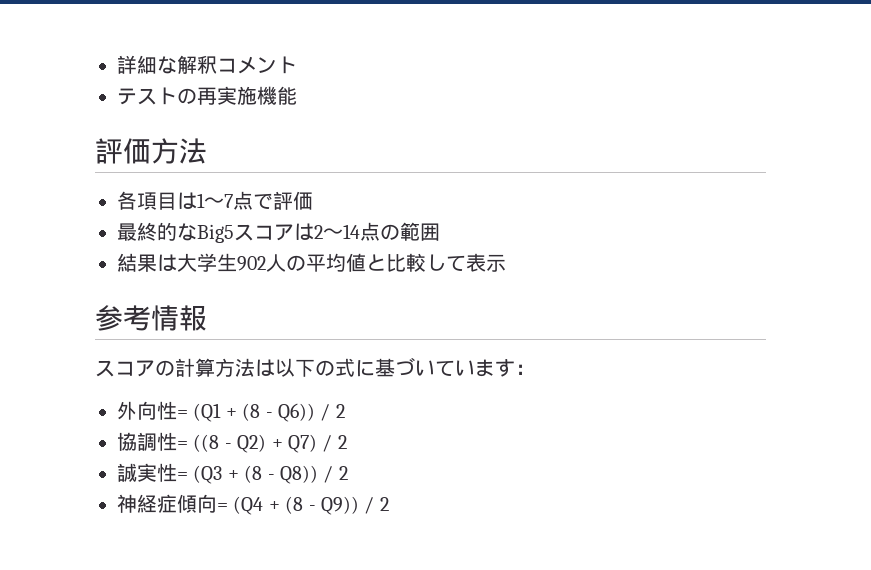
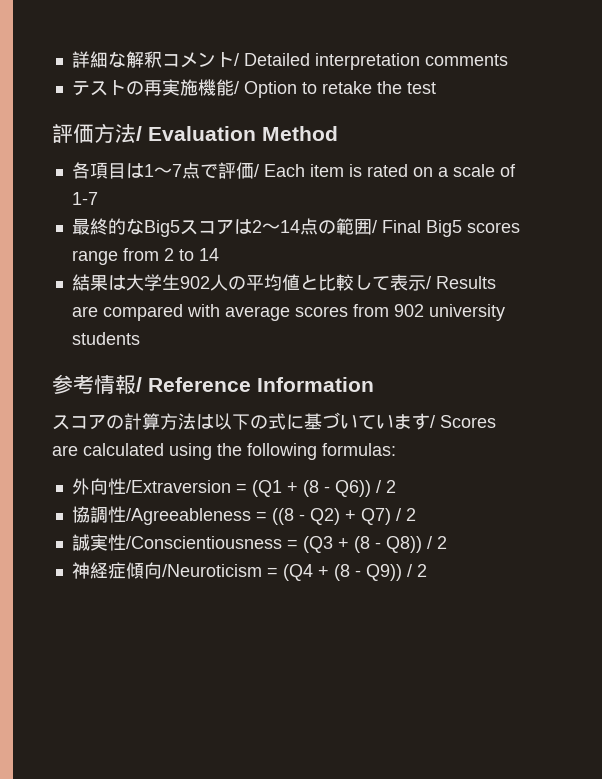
(297, 65) none -> [233,53,508,70] / Detailed interpretation comments
(297, 95) none -> [233,81,436,98] / Option to retake the test
(207, 151) none -> [136,126,338,141] / Evaluation Method
(313, 200) none -> [253,164,516,177] [71,192,98,205] / Each item is rated on a scale of 1-7
(440, 232) none -> [371,220,520,237] [71,248,219,265] / Final Big5 scores range from 2 to 14
(506, 263) none -> [425,276,496,289] [71,304,505,321] [71,332,140,345] / Results are compared with average scores from 902 university students
(207, 318) none -> [136,377,374,392] / Reference Information
[515,364,535,375] ： -> [430,415,496,428] [52,443,396,460] / Scores are calculated using the following formulas:
(177, 410) none -> [125,480,231,493] /Extraversion
(177, 441) none -> [125,508,251,525] /Agreeableness
(177, 472) none -> [125,536,282,549] /Conscientiousness
(217, 503) none -> [161,564,262,577] /Neuroticism

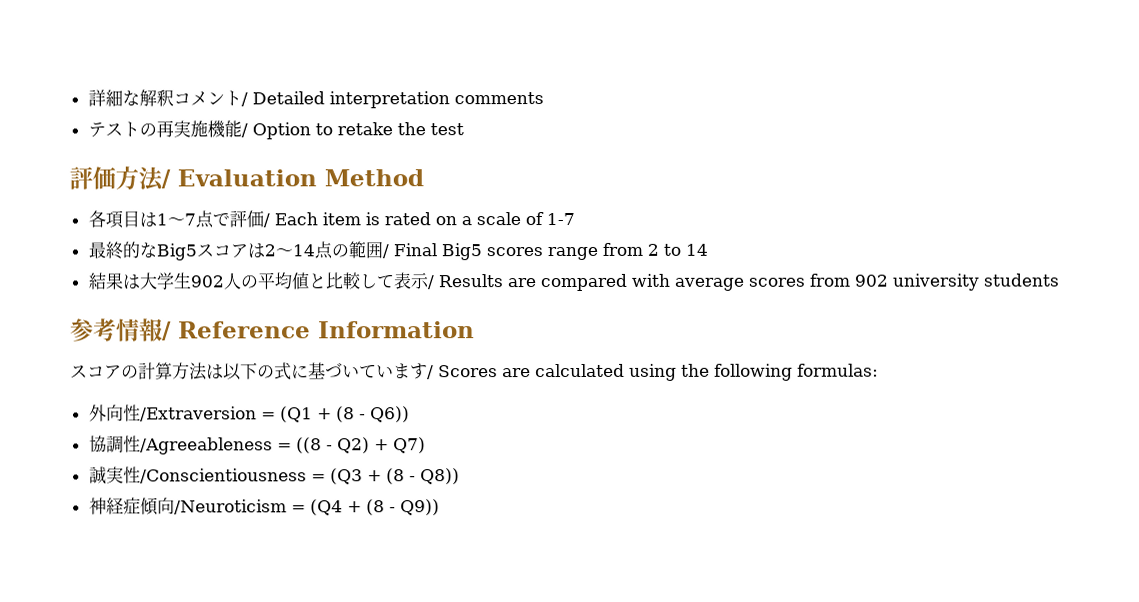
[375,480,396,493] / 2 -> (410, 414) none
[395,508,416,521] / 2 -> (426, 445) none
[426,536,447,549] / 2 -> (460, 476) none
[406,564,427,577] / 2 -> (440, 507) none

